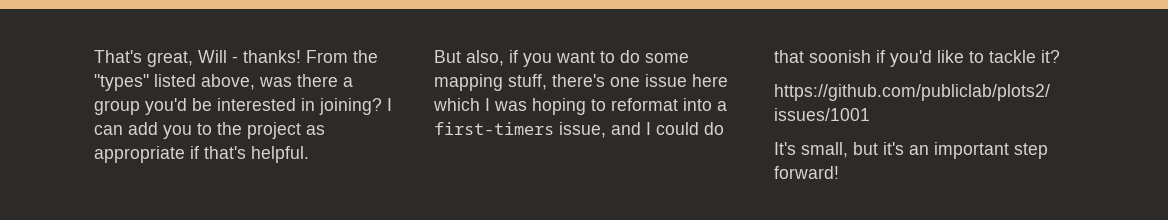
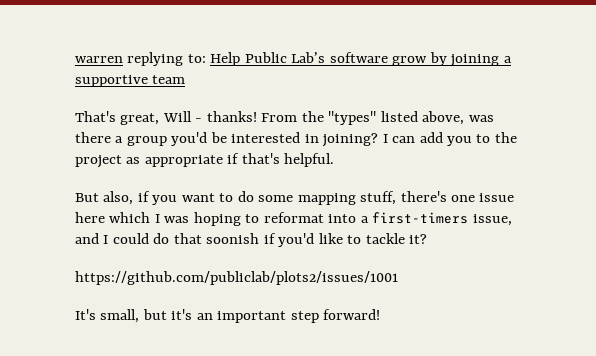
(94, 56) none -> [75,52,512,67] [75,75,186,87] warren replying to: Help Public Lab’s software grow by joining a supportive team //

